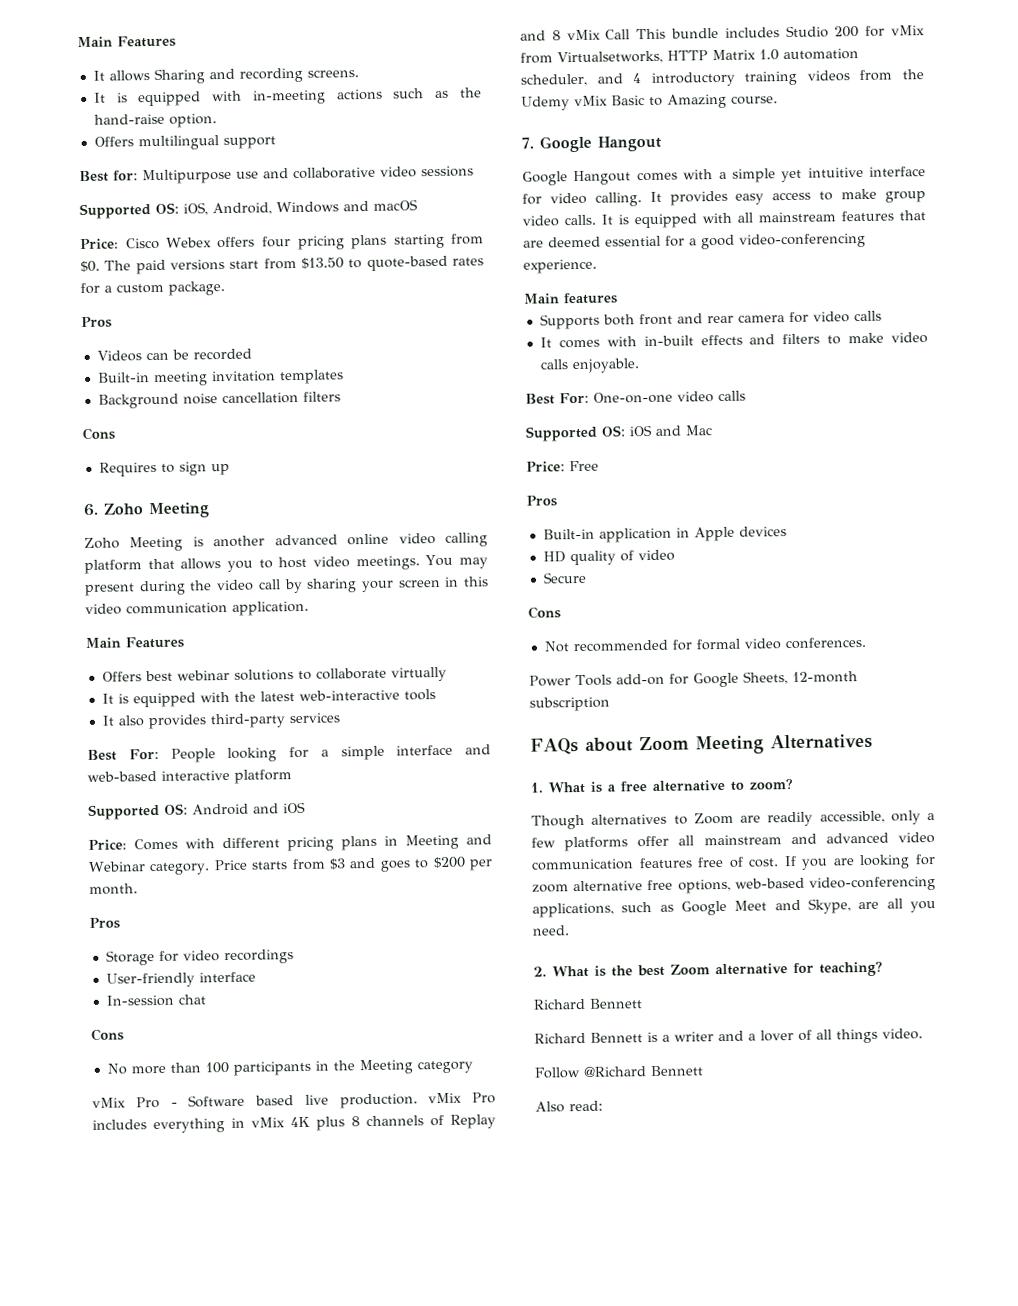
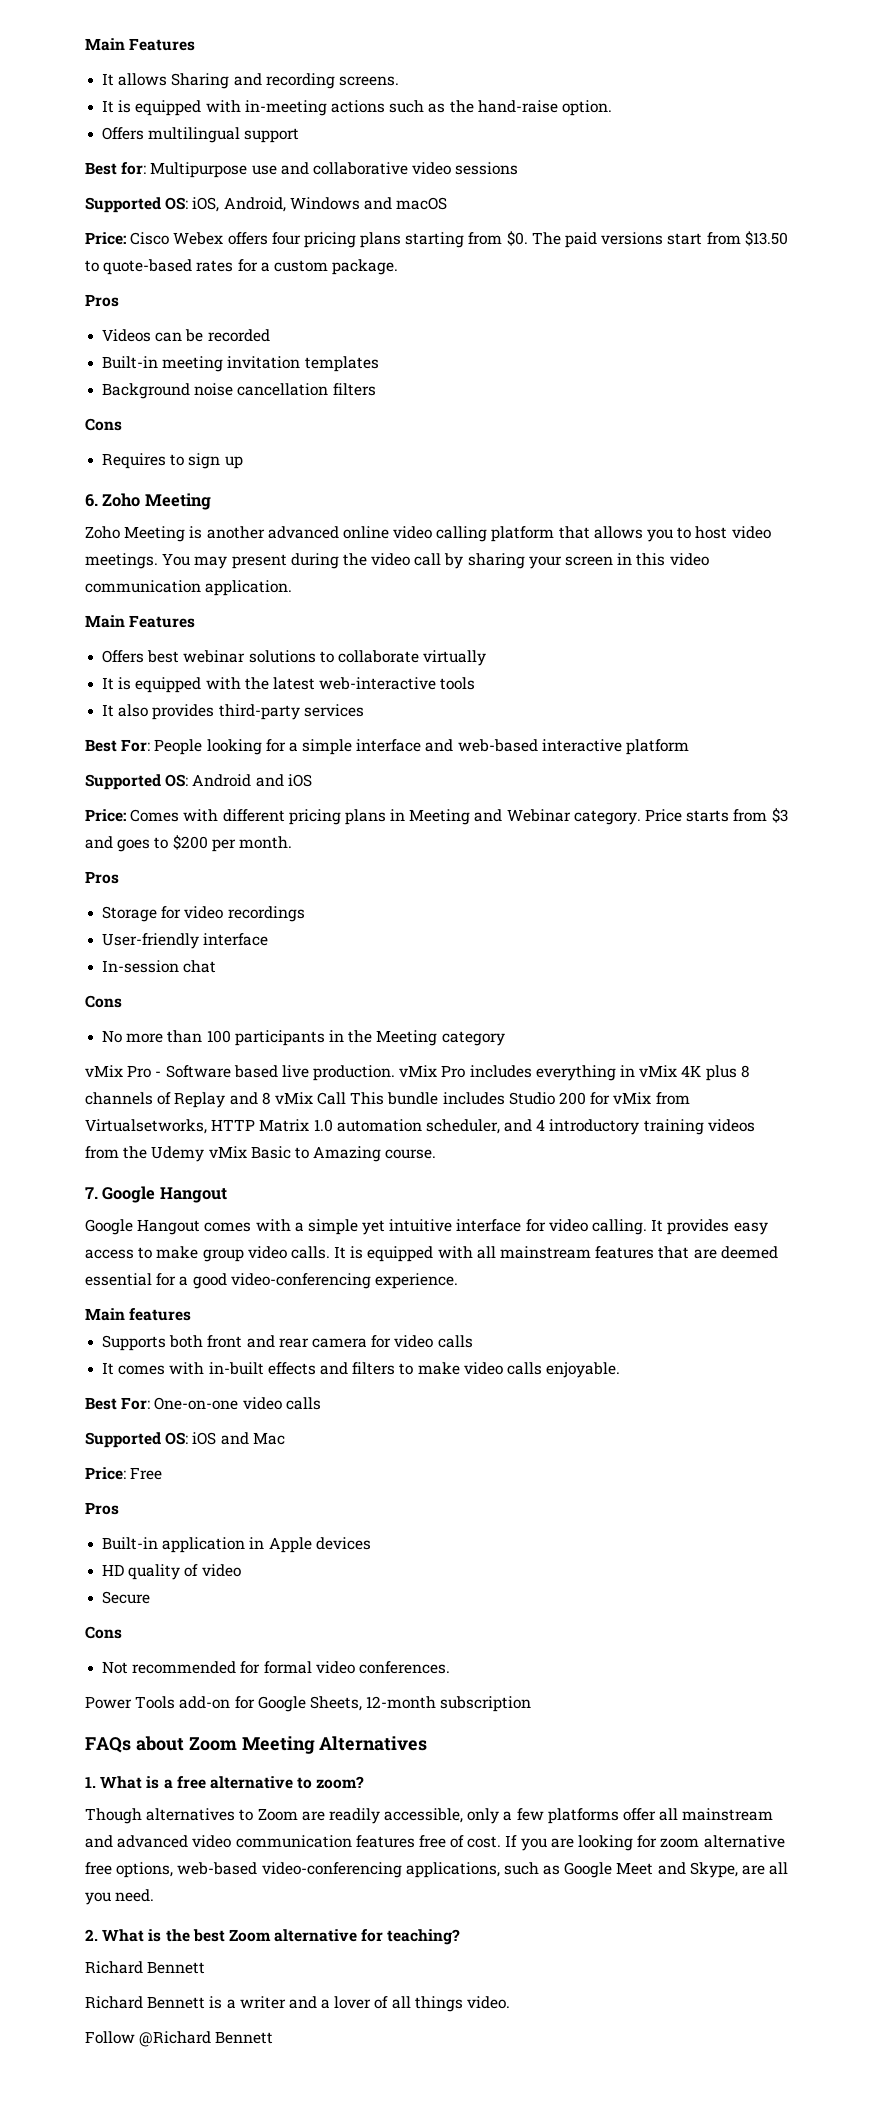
[535,1100,603,1113] // Also read: -> (274, 2037) none

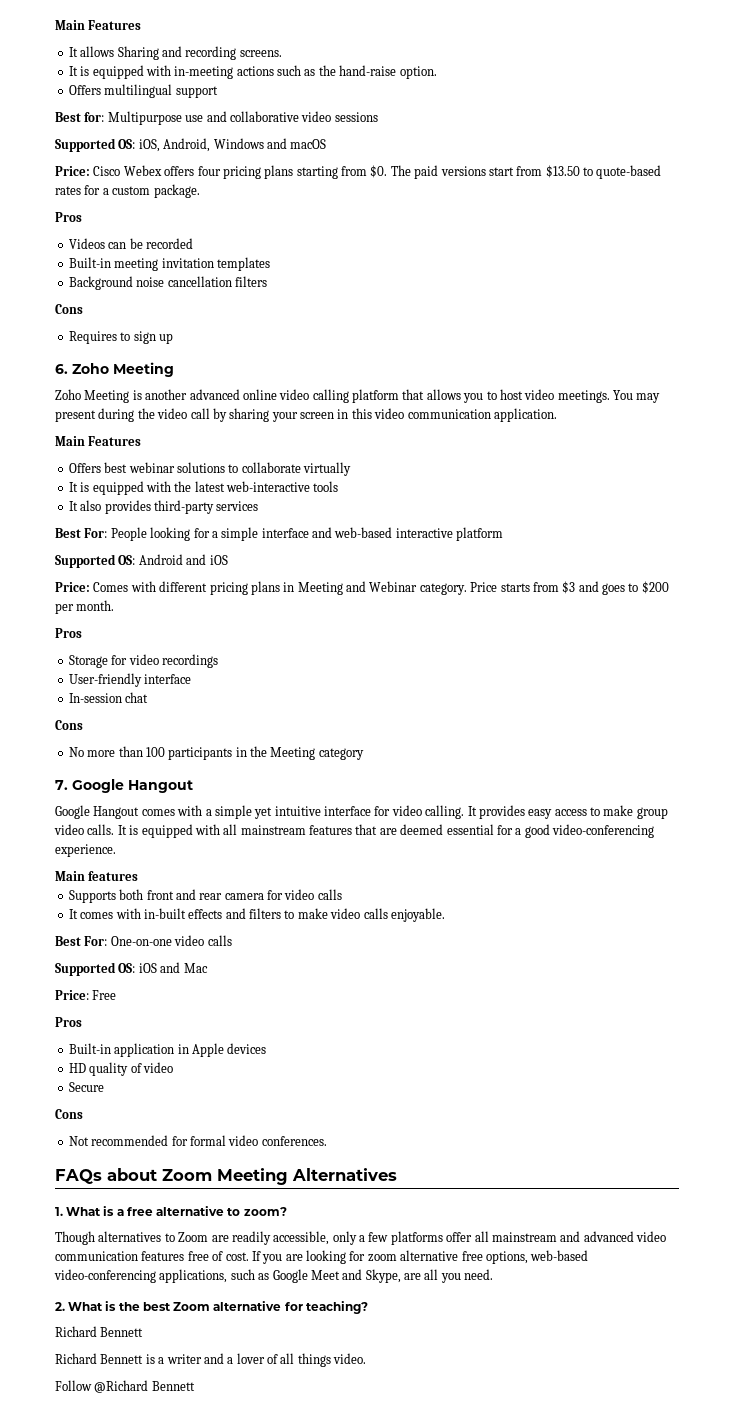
[85,1065,750,1081] [85,1092,690,1108] [85,1119,755,1135] [85,1146,437,1162] // vMix Pro - Software based live production. vMix Pro includes everything in vMix 4K plus 8 channels of Replay and 8 vMix Call This bundle includes Studio 200 for vMix from Virtualsetworks, HTTP Matrix 1.0 automation scheduler, and 4 introductory training videos from the Udemy vMix Basic to Amazing course. -> (364, 754) none
[85,1696,532,1712] // Power Tools add-on for Google Sheets, 12-month subscription -> (327, 1141) none

